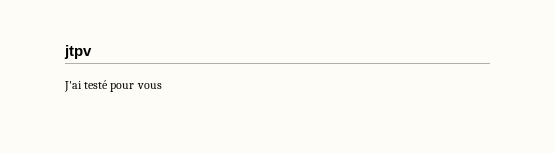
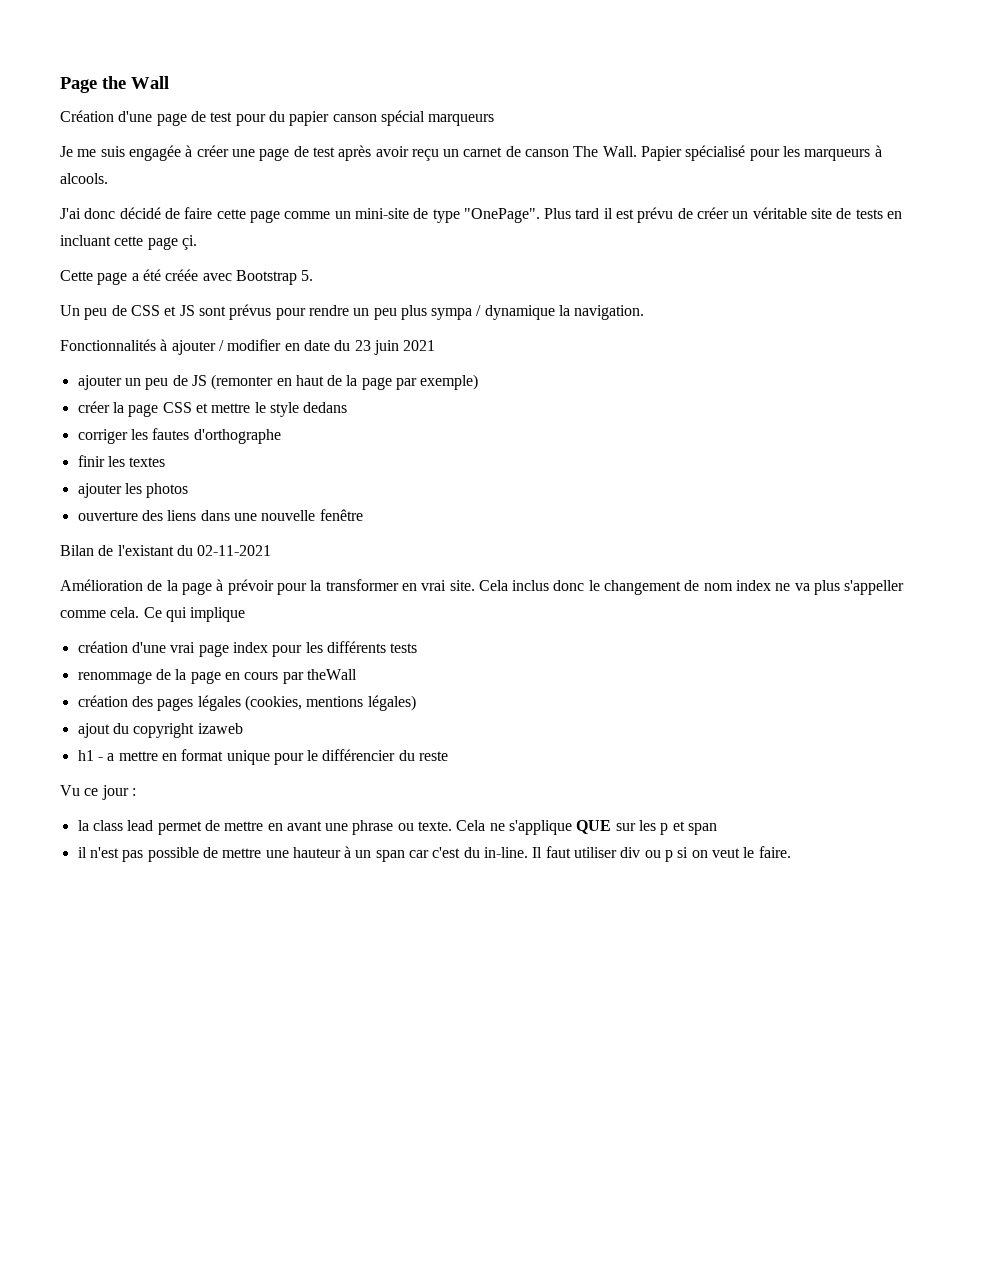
[64,45,92,59] [64,80,162,92] jtpv // J'ai testé pour vous -> [60,76,169,93] [60,110,495,126] [60,145,882,161] [60,173,108,184] [60,207,903,223] [60,235,197,250] [60,269,314,285] [60,304,645,320] [60,339,436,355] [77,374,479,390] [77,401,348,417] [77,428,281,444] [77,455,166,467] [77,483,189,498] [77,509,363,521] [60,545,272,556] [60,579,905,595] [60,607,246,622] [77,641,418,657] [77,669,357,684] [77,695,416,711] [77,723,243,738] [77,749,449,765] [60,785,136,800] [77,820,718,835] [77,846,791,862] Page the Wall // Création d'une page de test pour du papier canson spécial marqueurs // Je me suis engagée à créer une page de test après avoir reçu un carnet de canson The Wall. Papier spécialisé pour les marqueurs à alcools. // J'ai donc décidé de faire cette page comme un mini-site de type "OnePage". Plus tard il est prévu de créer un véritable site de tests en incluant cette page çi. // Cette page a été créée avec Bootstrap 5. // Un peu de CSS et JS sont prévus pour rendre un peu plus sympa / dynamique la navigation. // Fonctionnalités à ajouter / modifier en date du 23 juin 2021 // ajouter un peu de JS (remonter en haut de la page par exemple) // créer la page CSS et mettre le style dedans // corriger les fautes d'orthographe // finir les textes // ajouter les photos // ouverture des liens dans une nouvelle fenêtre // Bilan de l'existant du 02-11-2021 // Amélioration de la page à prévoir pour la transformer en vrai site. Cela inclus donc le changement de nom index ne va plus s'appeller comme cela. Ce qui implique // création d'une vrai page index pour les différents tests // renommage de la page en cours par theWall // création des pages légales (cookies, mentions légales) // ajout du copyright izaweb // h1 - a mettre en format unique pour le différencier du reste // Vu ce jour : // la class lead permet de mettre en avant une phrase ou texte. Cela ne s'applique QUE sur les p et span // il n'est pas possible de mettre une hauteur à un span car c'est du in-line. Il faut utiliser div ou p si on veut le faire.

